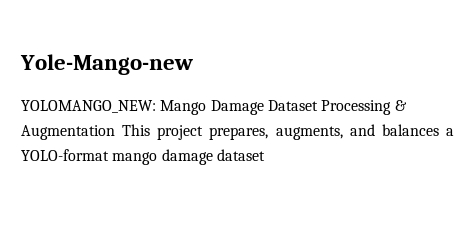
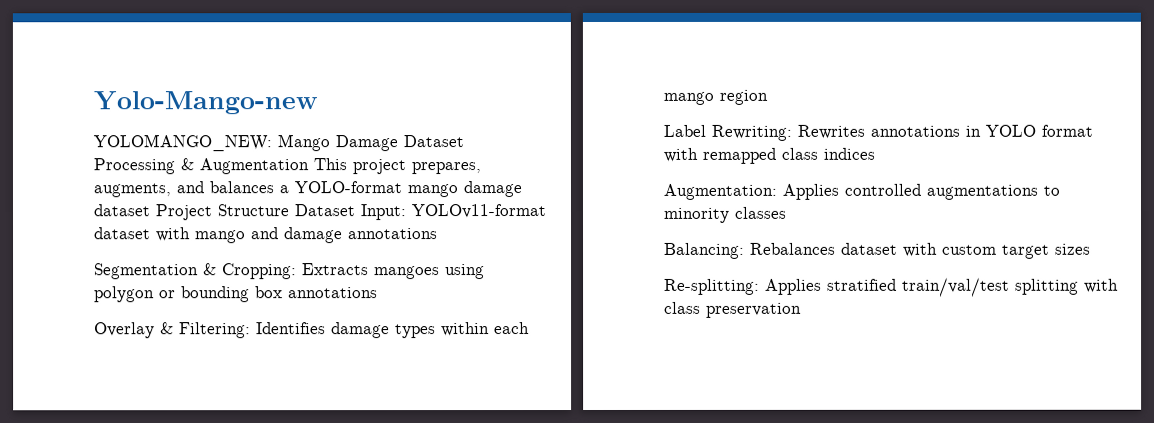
[20,54,193,75] Yole-Mango-new -> [93,91,318,115] Yolo-Mango-new
(265, 155) none -> [155,204,547,221] [94,227,438,244] [94,263,485,280] [94,286,378,303] [94,322,530,339] [663,89,768,105] [663,124,1093,141] [663,147,875,164] [663,183,1060,200] [663,206,787,223] [664,242,1091,259] [664,277,1119,297] [664,301,802,318] Project Structure Dataset Input: YOLOv11-format dataset with mango and damage annotations // Segmentation & Cropping: Extracts mangoes using polygon or bounding box annotations // Overlay & Filtering: Identifies damage types within each mango region // Label Rewriting: Rewrites annotations in YOLO format with remapped class indices // Augmentation: Applies controlled augmentations to minority classes // Balancing: Rebalances dataset with custom target sizes // Re-splitting: Applies stratified train/val/test splitting with class preservation

